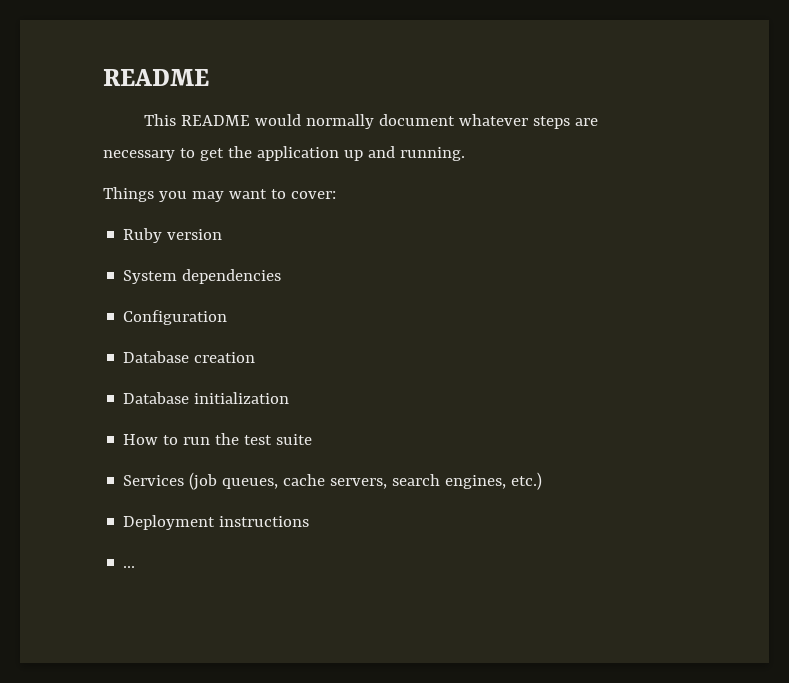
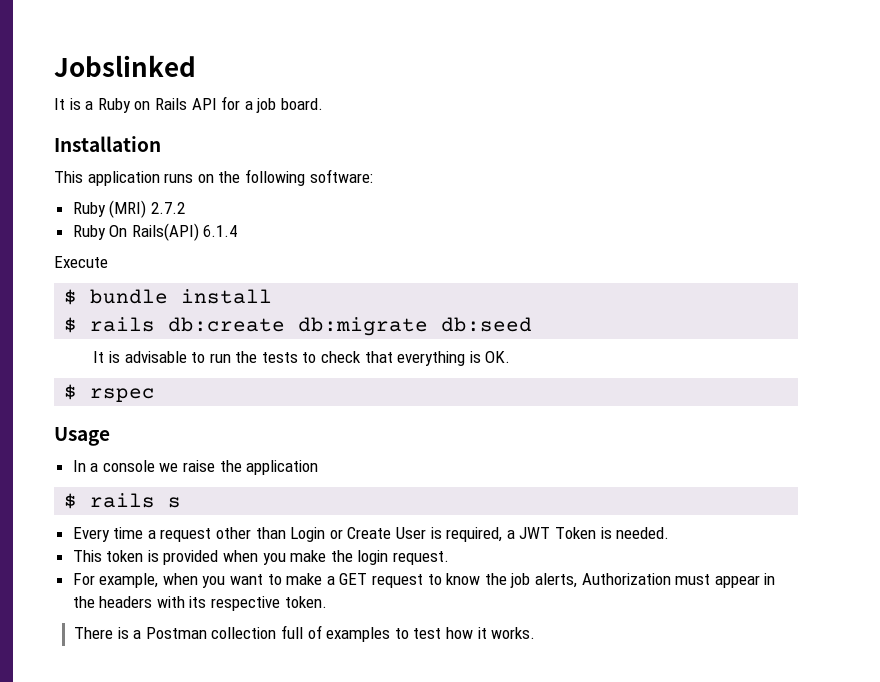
[103,69,209,86] [144,114,599,129] [103,146,465,161] [103,187,336,202] [123,228,223,243] [123,269,282,284] [123,310,228,325] [123,351,256,363] [123,392,290,404] [123,433,313,445] [123,472,543,490] [123,515,310,530] [123,566,136,568] README // This README would normally document whatever steps are necessary to get the application up and running. // Things you may want to cover: // Ruby version // System dependencies // Configuration // Database creation // Database initialization // How to run the test suite // Services (job queues, cache servers, search engines, etc.) // Deployment instructions // ... -> [54,55,196,77] [54,96,323,113] [54,136,161,152] [54,169,373,186] [72,200,185,218] [72,223,238,241] [54,256,108,268] [64,289,273,305] [64,317,533,336] [93,351,511,366] [64,384,156,402] [54,427,110,446] [72,460,319,475] [64,493,182,509] [72,527,670,542] [72,550,450,565] [72,573,776,588] [72,596,327,611] [74,625,536,642] Jobslinked // It is a Ruby on Rails API for a job board. // Installation // This application runs on the following software: // Ruby (MRI) 2.7.2 // Ruby On Rails(API) 6.1.4 // Execute // $ bundle install // $ rails db:create db:migrate db:seed // It is advisable to run the tests to check that everything is OK. // $ rspec // Usage // In a console we raise the application // $ rails s // Every time a request other than Login or Create User is required, a JWT Token is needed. // This token is provided when you make the login request. // For example, when you want to make a GET request to know the job alerts, Authorization must appear in the headers with its respective token. // There is a Postman collection full of examples to test how it works.

